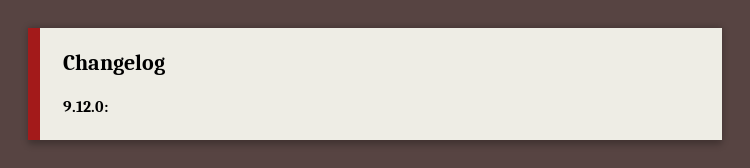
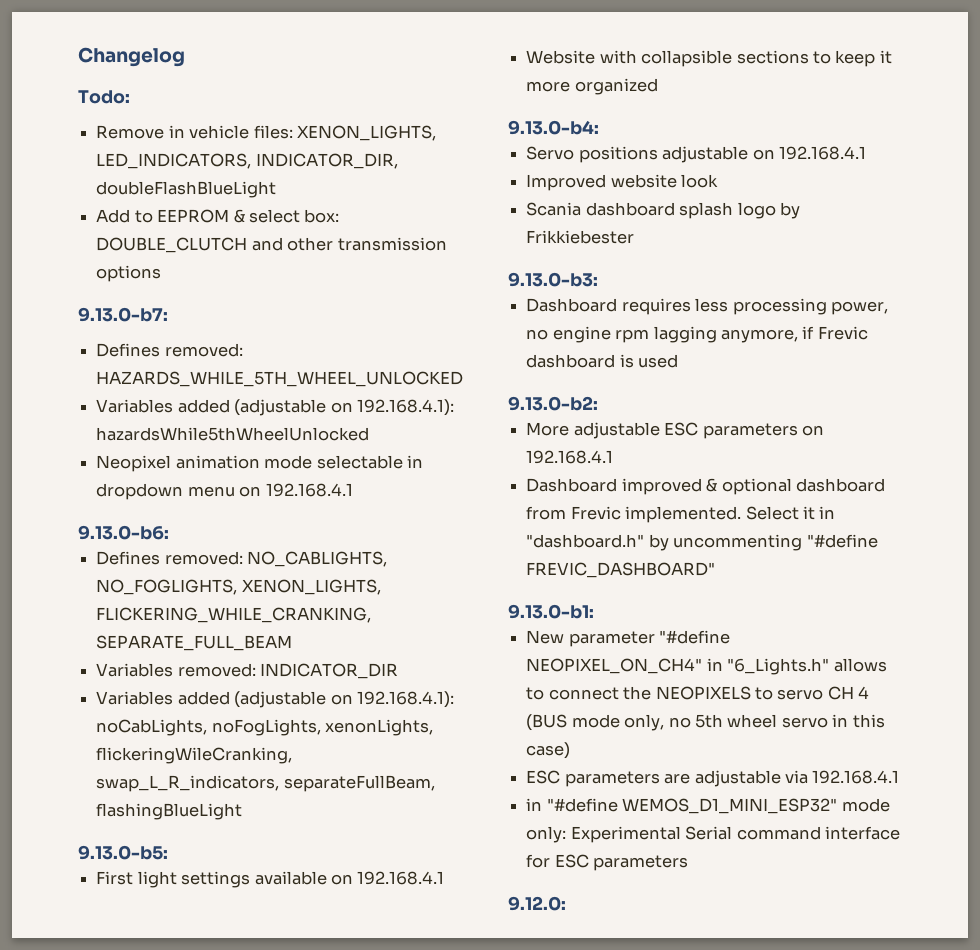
(165, 64) none -> [78,90,130,104] [96,125,436,141] [96,153,398,169] [96,181,277,198] [96,209,340,223] [96,237,447,253] [96,265,162,282] [78,307,168,322] [96,343,243,357] [96,371,464,387] [96,399,454,416] [96,427,370,441] [96,455,423,472] [96,483,353,500] [78,525,169,540] [96,551,388,567] [96,579,381,595] [96,607,372,623] [96,635,293,651] [96,663,399,679] [96,691,454,708] [96,719,434,736] [96,747,293,764] [96,775,435,792] [96,803,243,820] [78,845,168,860] [96,871,445,888] [526,50,892,67] [526,78,658,95] [508,120,599,135] [526,146,866,163] [526,174,719,191] [526,202,800,219] [526,230,635,244] [508,272,598,287] [526,298,888,315] [526,326,868,343] [526,354,679,368] [508,396,598,411] [526,422,824,439] [526,450,614,464] [526,478,885,495] [526,506,836,523] [526,534,878,551] [526,562,716,578] [508,604,594,619] [526,630,731,647] [526,658,887,675] [526,686,870,700] [526,714,885,731] [526,742,571,759] [526,770,900,787] [526,798,890,814] [526,826,900,843] [526,854,689,871] // Todo: // Remove in vehicle files: XENON_LIGHTS, LED_INDICATORS, INDICATOR_DIR, doubleFlashBlueLight // Add to EEPROM & select box: DOUBLE_CLUTCH and other transmission options // 9.13.0-b7: // Defines removed: HAZARDS_WHILE_5TH_WHEEL_UNLOCKED // Variables added (adjustable on 192.168.4.1): hazardsWhile5thWheelUnlocked // Neopixel animation mode selectable in dropdown menu on 192.168.4.1 // 9.13.0-b6: // Defines removed: NO_CABLIGHTS, NO_FOGLIGHTS, XENON_LIGHTS, FLICKERING_WHILE_CRANKING, SEPARATE_FULL_BEAM // Variables removed: INDICATOR_DIR // Variables added (adjustable on 192.168.4.1): noCabLights, noFogLights, xenonLights, flickeringWileCranking, swap_L_R_indicators, separateFullBeam, flashingBlueLight // 9.13.0-b5: // First light settings available on 192.168.4.1 // Website with collapsible sections to keep it more organized // 9.13.0-b4: // Servo positions adjustable on 192.168.4.1 // Improved website look // Scania dashboard splash logo by Frikkiebester // 9.13.0-b3: // Dashboard requires less processing power, no engine rpm lagging anymore, if Frevic dashboard is used // 9.13.0-b2: // More adjustable ESC parameters on 192.168.4.1 // Dashboard improved & optional dashboard from Frevic implemented. Select it in "dashboard.h" by uncommenting "#define FREVIC_DASHBOARD" // 9.13.0-b1: // New parameter "#define NEOPIXEL_ON_CH4" in "6_Lights.h" allows to connect the NEOPIXELS to servo CH 4 (BUS mode only, no 5th wheel servo in this case) // ESC parameters are adjustable via 192.168.4.1 // in "#define WEMOS_D1_MINI_ESP32" mode only: Experimental Serial command interface for ESC parameters

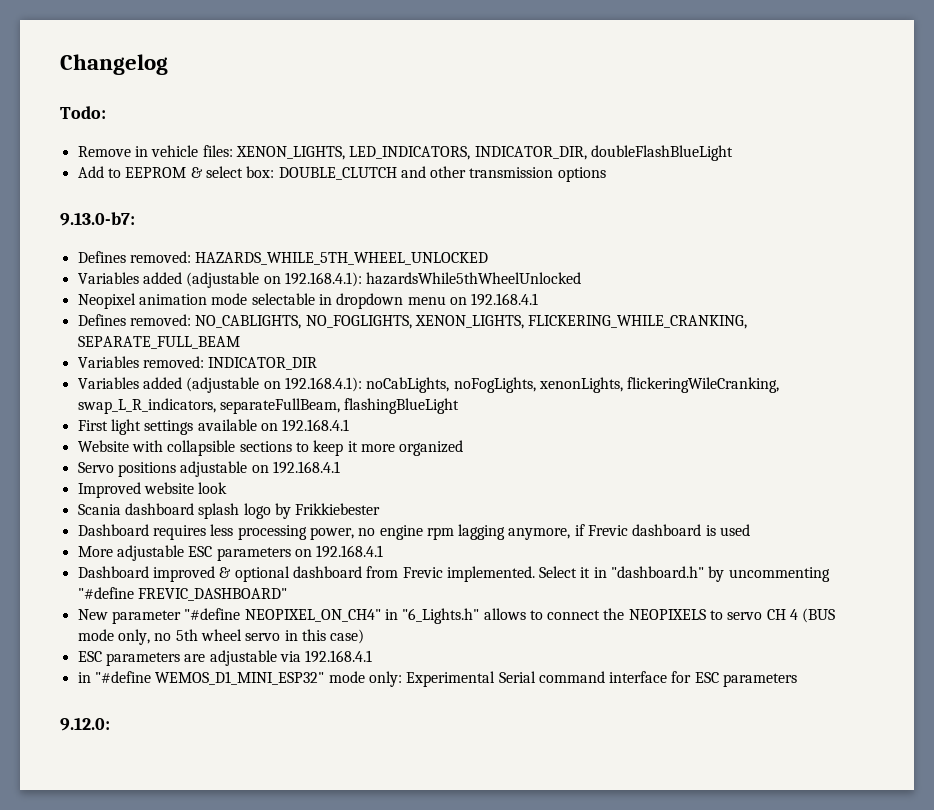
[78,525,169,540] // 9.13.0-b6: -> (539, 299) none
[78,845,168,860] // 9.13.0-b5: -> (460, 406) none
[508,120,599,135] // 9.13.0-b4: -> (464, 448) none
[508,272,598,287] // 9.13.0-b3: -> (381, 509) none
[508,396,598,411] // 9.13.0-b2: -> (751, 530) none
[508,604,594,619] // 9.13.0-b1: -> (287, 594) none

